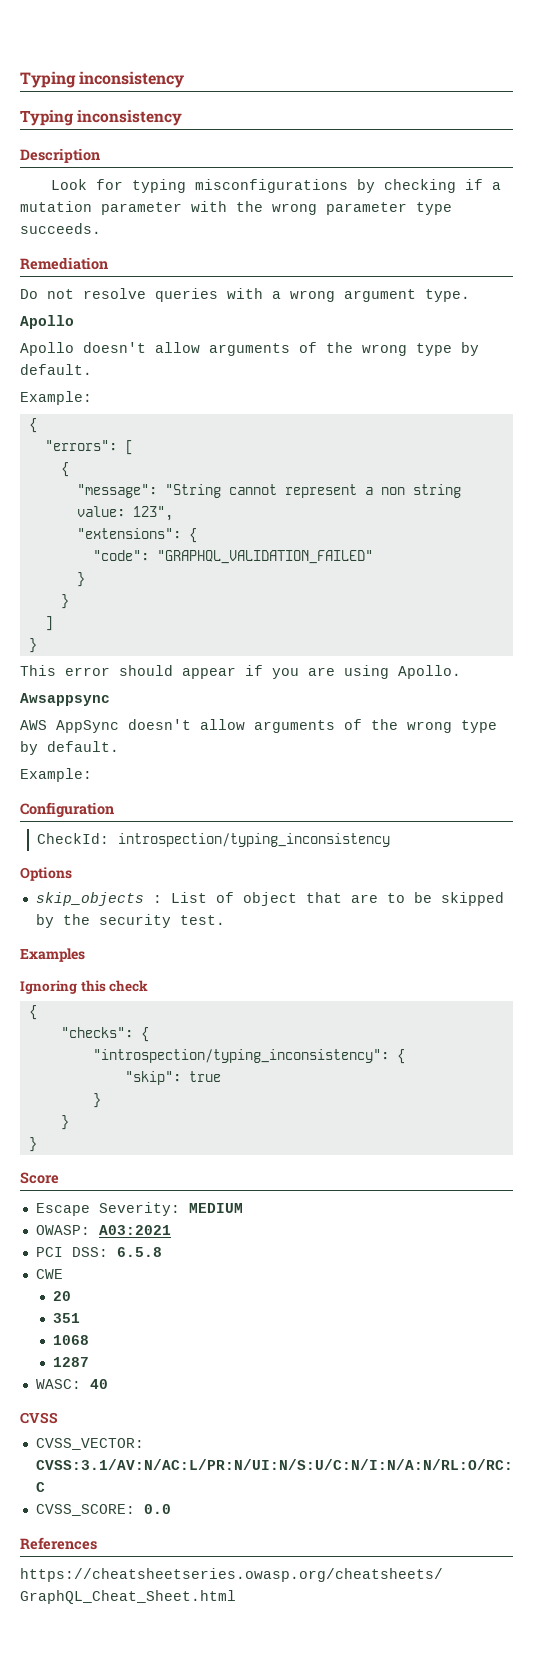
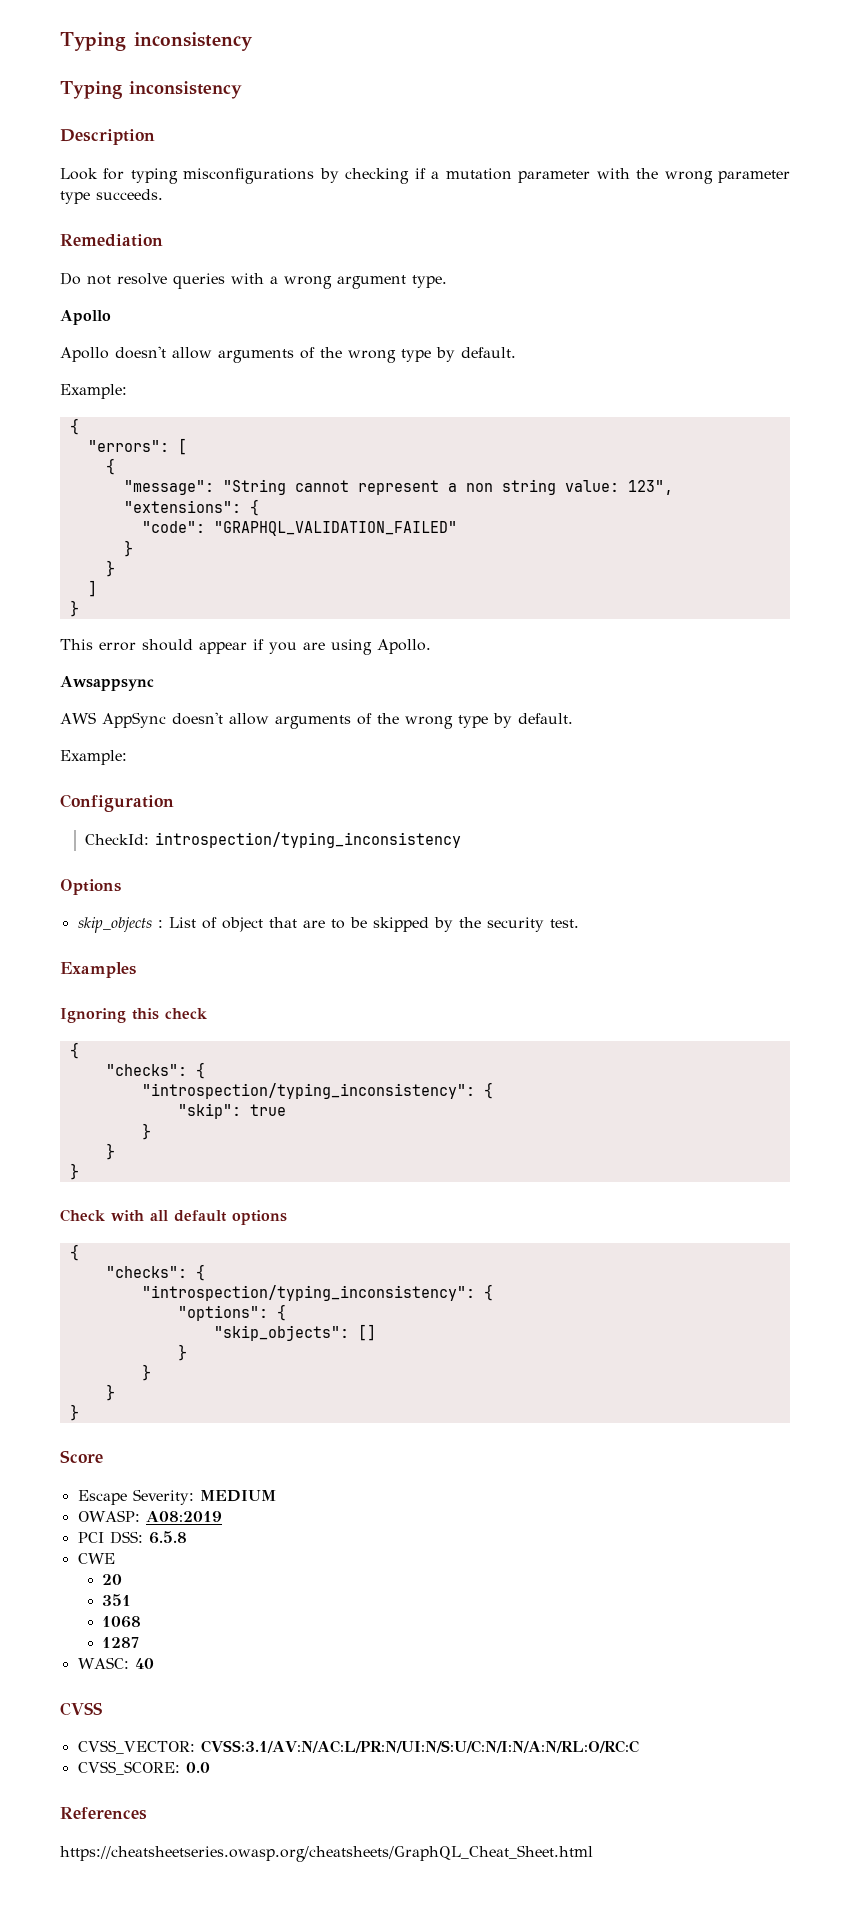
(37, 1144) none -> [60,1209,287,1225] [69,1244,79,1261] [105,1264,205,1281] [141,1284,493,1301] [177,1304,286,1321] [213,1324,376,1341] [177,1344,187,1361] [141,1364,151,1381] [105,1384,115,1401] [69,1404,79,1421] // Check with all default options // { // "checks": { // "introspection/typing_inconsistency": { // "options": { // "skip_objects": [] // } // } // } // }
[98,1225,171,1235] A03:2021 -> [145,1511,222,1522] A08:2019

